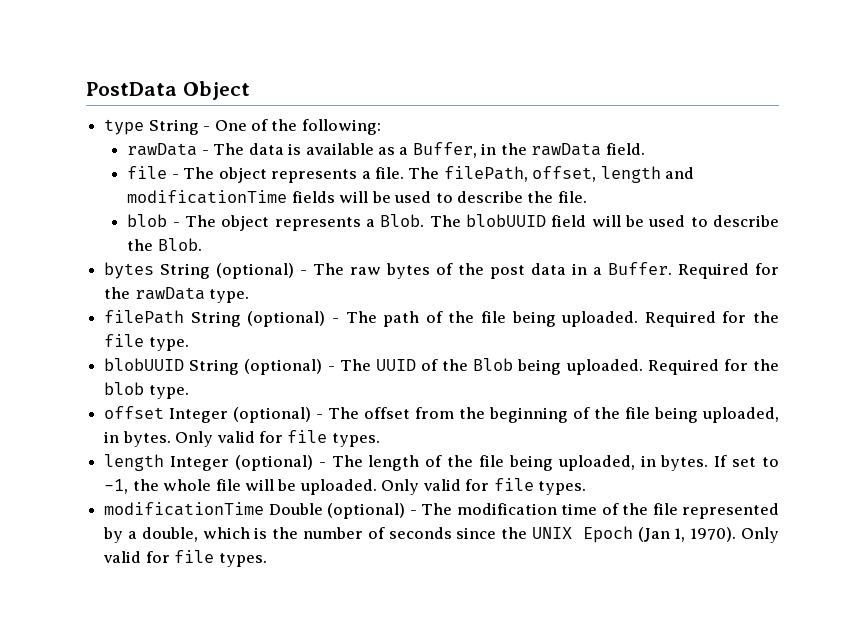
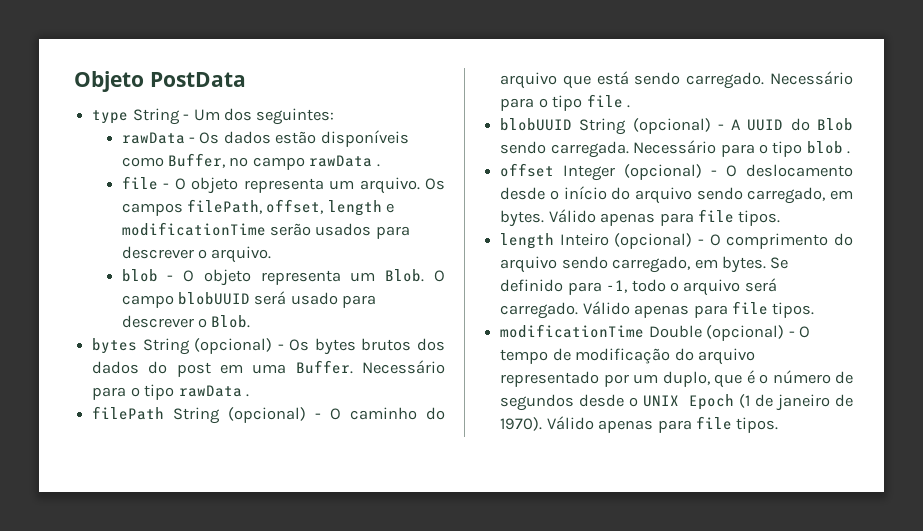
(86, 89) none -> [74,71,144,92] Objeto
[182,81,250,100] Object -> (246, 79) none
[214,119,381,135] [127,142,645,158] [127,166,695,183] [127,190,587,204] [127,214,779,231] [127,238,202,251] [104,262,780,279] [104,287,250,303] [104,310,780,327] [104,334,189,351] [104,358,780,375] [104,382,189,399] [104,406,780,423] [104,430,380,447] [104,454,780,471] [104,478,587,495] [104,502,780,519] [103,526,779,543] [103,550,267,567] One of the following: // rawData - The data is available as a Buffer, in the rawData field. // file - The object represents a file. The filePath, offset, length and modificationTime fields will be used to describe the file. // blob - The object represents a Blob. The blobUUID field will be used to describe the Blob. // bytes String (optional) - The raw bytes of the post data in a Buffer. Required for the rawData type. // filePath String (optional) - The path of the file being uploaded. Required for the file type. // blobUUID String (optional) - The UUID of the Blob being uploaded. Required for the blob type. // offset Integer (optional) - The offset from the beginning of the file being uploaded, in bytes. Only valid for file types. // length Integer (optional) - The length of the file being uploaded, in bytes. If set to -1, the whole file will be uploaded. Only valid for file types. // modificationTime Double (optional) - The modification time of the file represented by a double, which is the number of seconds since the UNIX Epoch (Jan 1, 1970). Only valid for file types. -> [193,108,335,125] [121,130,409,147] [121,153,380,170] [121,176,446,194] [121,199,395,216] [121,222,410,239] [121,246,272,263] [121,269,446,286] [121,291,377,308] [121,315,251,328] [92,338,446,355] [92,360,446,377] [92,384,249,400] [92,406,446,424] [500,71,853,89] [500,94,630,111] [500,118,853,135] [500,140,851,158] [500,163,853,181] [500,186,853,204] [500,209,781,227] [500,233,853,249] [500,256,789,273] [500,278,777,296] [500,301,815,319] [500,324,810,341] [500,348,755,365] [500,370,853,388] [500,394,853,411] [500,416,779,433] Um dos seguintes: // rawData - Os dados estão disponíveis como Buffer, no campo rawData . // file - O objeto representa um arquivo. Os campos filePath, offset, length e modificationTime serão usados para descrever o arquivo. // blob - O objeto representa um Blob. O campo blobUUID será usado para descrever o Blob. // bytes String (opcional) - Os bytes brutos dos dados do post em uma Buffer. Necessário para o tipo rawData . // filePath String (opcional) - O caminho do arquivo que está sendo carregado. Necessário para o tipo file . // blobUUID String (opcional) - A UUID do Blob sendo carregada. Necessário para o tipo blob . // offset Integer (opcional) - O deslocamento desde o início do arquivo sendo carregado, em bytes. Válido apenas para file tipos. // length Inteiro (opcional) - O comprimento do arquivo sendo carregado, em bytes. Se definido para -1, todo o arquivo será carregado. Válido apenas para file tipos. // modificationTime Double (opcional) - O tempo de modificação do arquivo representado por um duplo, que é o número de segundos desde o UNIX Epoch (1 de janeiro de 1970). Válido apenas para file tipos.

